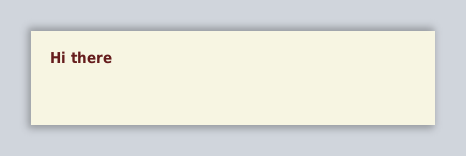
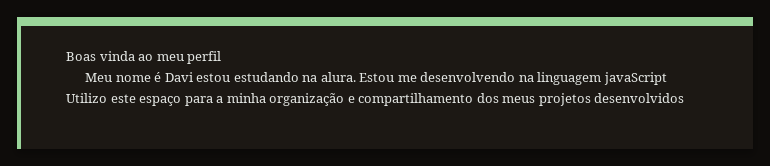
[50,51,112,64] Hi there -> [66,51,222,64] [84,72,667,85] [66,93,685,106] Boas vinda ao meu perfil // Meu nome é Davi estou estudando na alura. Estou me desenvolvendo na linguagem javaScript Utilizo este espaço para a minha organização e compartilhamento dos meus projetos desenvolvidos

